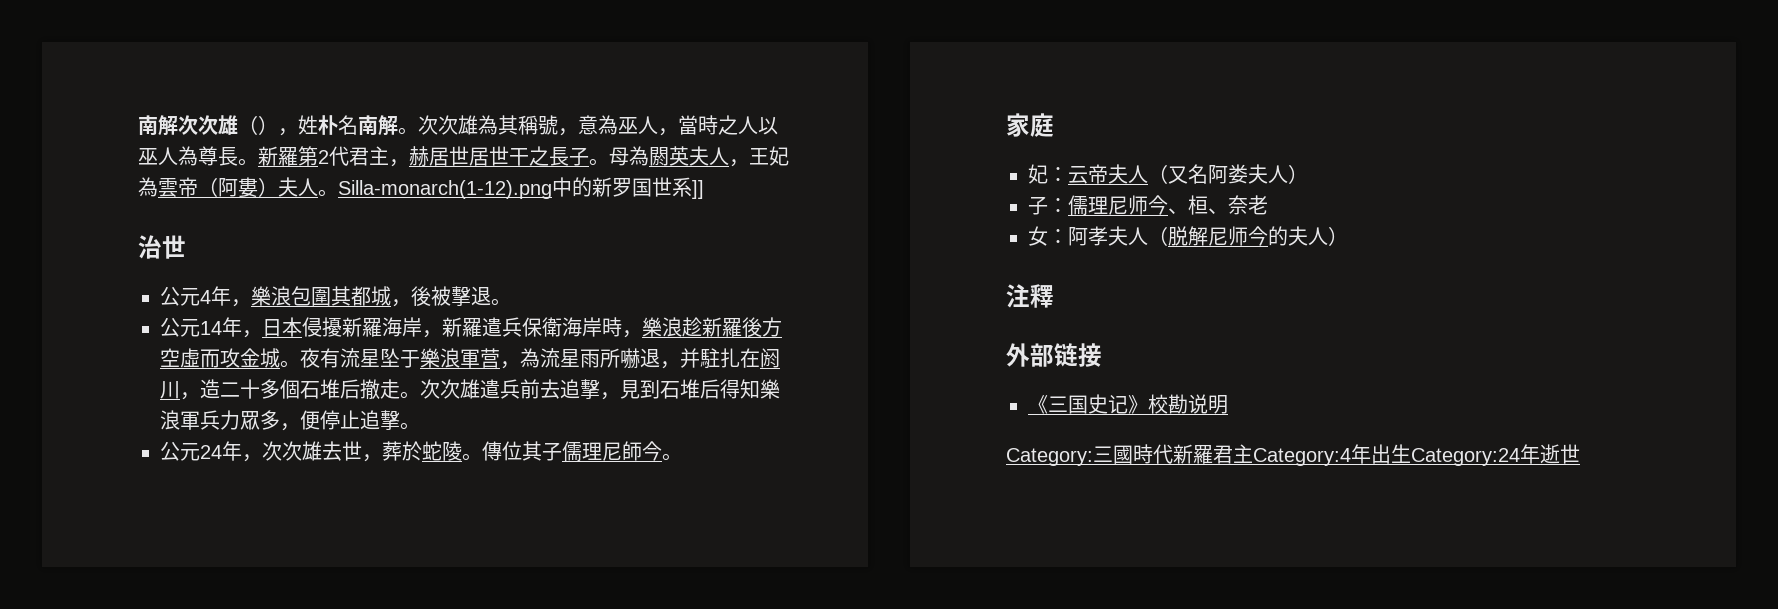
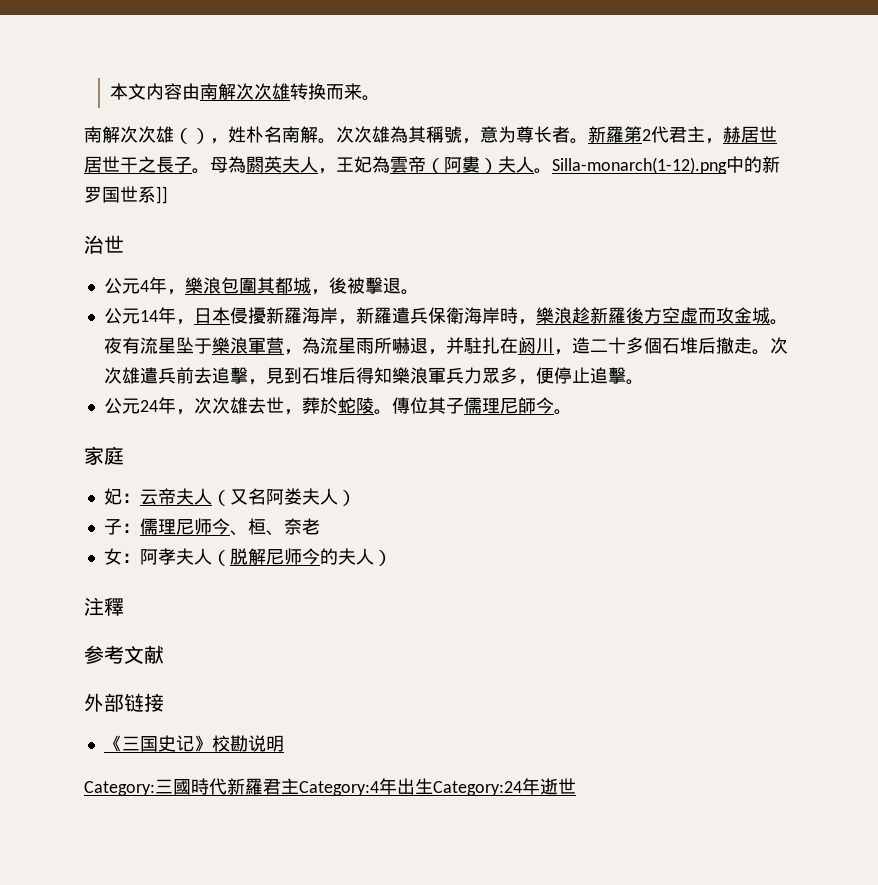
(138, 125) none -> [110,83,381,101] 本文内容由南解次次雄转换而来。 //
[598,115,778,136] [138,146,238,166] 為巫人，當時之人以巫人為尊長 -> [498,126,570,143] 为尊长者
(1054, 296) none -> [84,645,164,664] // 参考文献

